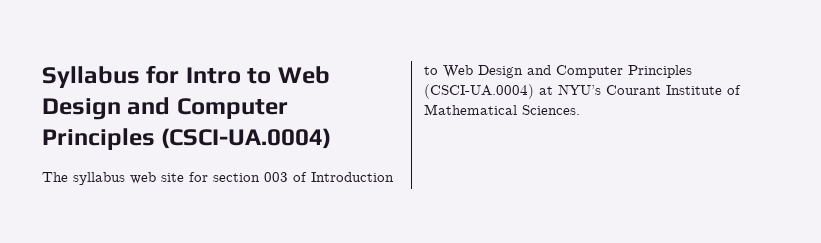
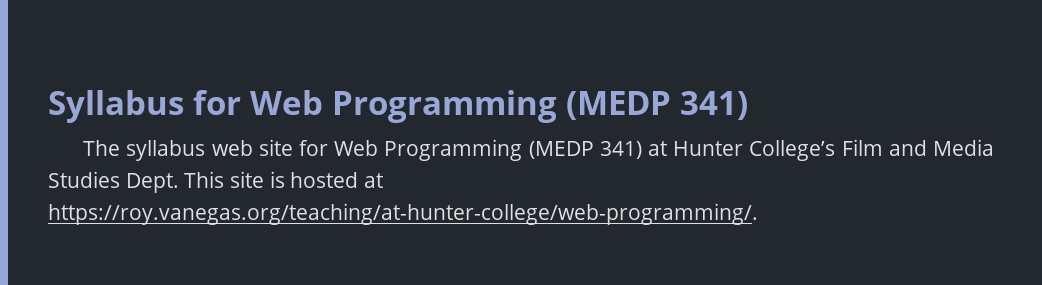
[185,66,330,84] [42,97,288,120] [42,128,332,150] Intro to Web Design and Computer Principles (CSCI-UA.0004) -> [250,90,748,123] Web Programming (MEDP 341)
[213,172,394,182] [424,65,692,78] [424,84,741,99] [424,104,580,115] section 003 of Introduction to Web Design and Computer Principles (CSCI-UA.0004) at NYU’s Courant Institute of Mathematical Sciences. -> [334,139,994,161] [48,171,384,193] [48,203,758,225] Web Programming (MEDP 341) at Hunter College’s Film and Media Studies Dept. This site is hosted at https://roy.vanegas.org/teaching/at-hunter-college/web-programming/.

